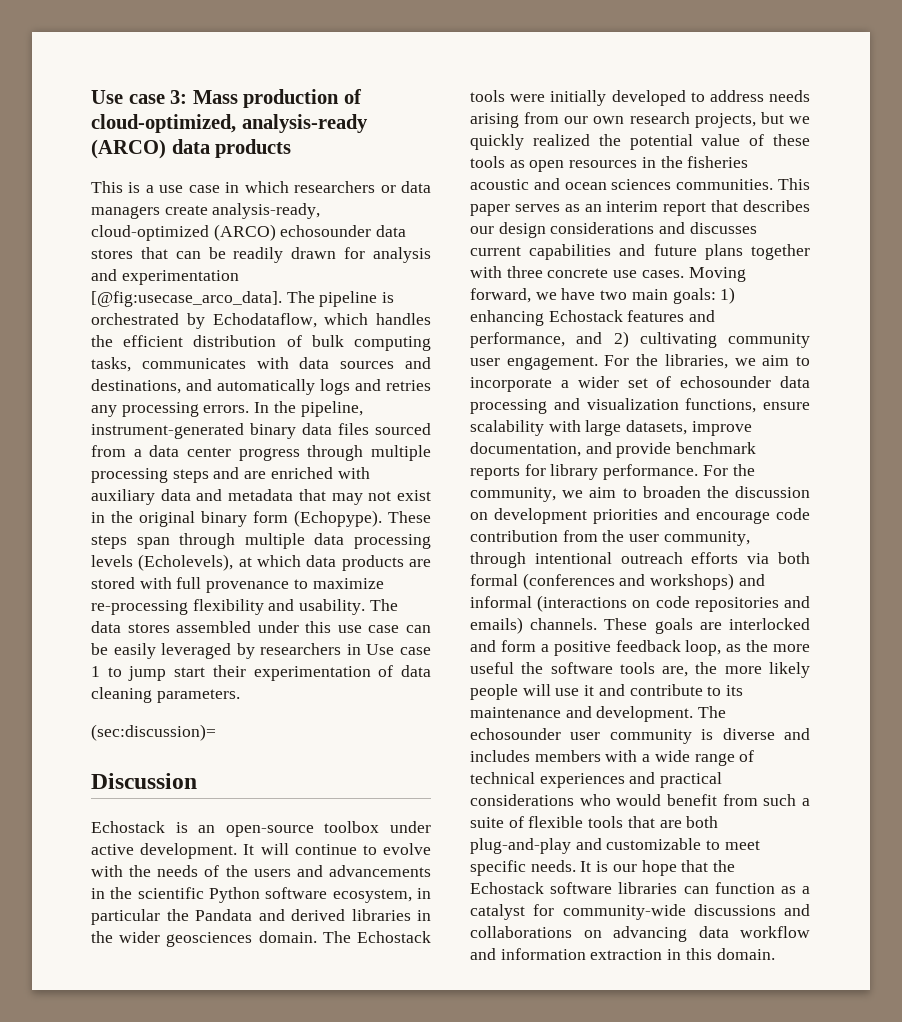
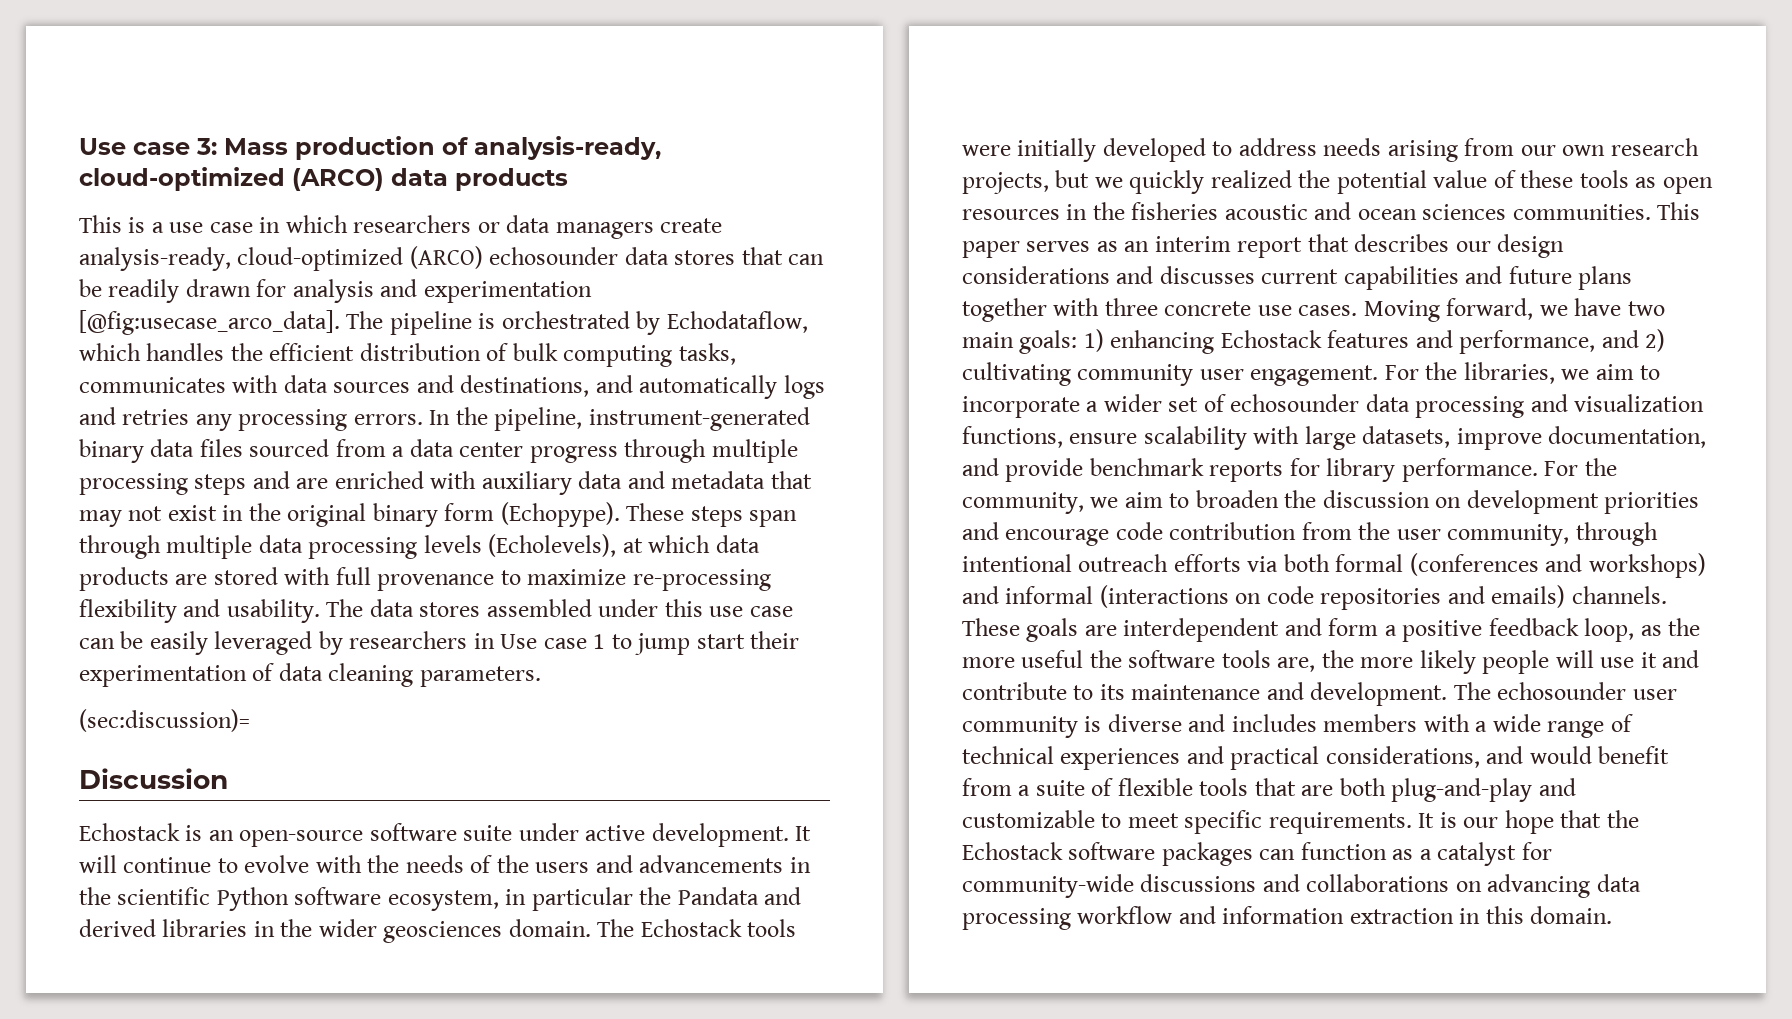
[91,114,368,133] cloud-optimized, analysis-ready -> [474,136,661,160] [79,167,285,191] analysis-ready, cloud-optimized
[324,821,380,833] toolbox -> [369,823,513,841] software suite
[729,618,810,630] interlocked -> [1123,618,1280,642] interdependent
[470,794,611,806] considerations who -> [1325,746,1524,768] considerations, and
[763,794,797,806] such -> (1012, 787) none
[530,860,576,872] needs. -> [1268,812,1412,834] requirements.
[618,882,678,894] libraries -> [1161,842,1253,866] packages
(729, 932) none -> [962,908,1071,930] processing

